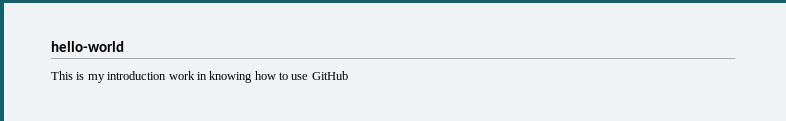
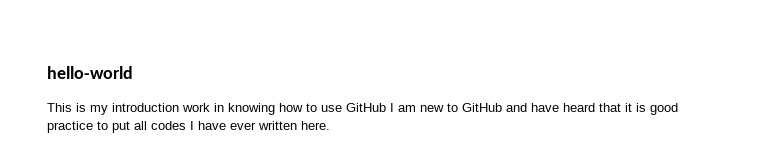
(348, 75) none -> [390,103,678,115] [47,121,330,133] I am new to GitHub and have heard that it is good practice to put all codes I have ever written here.

